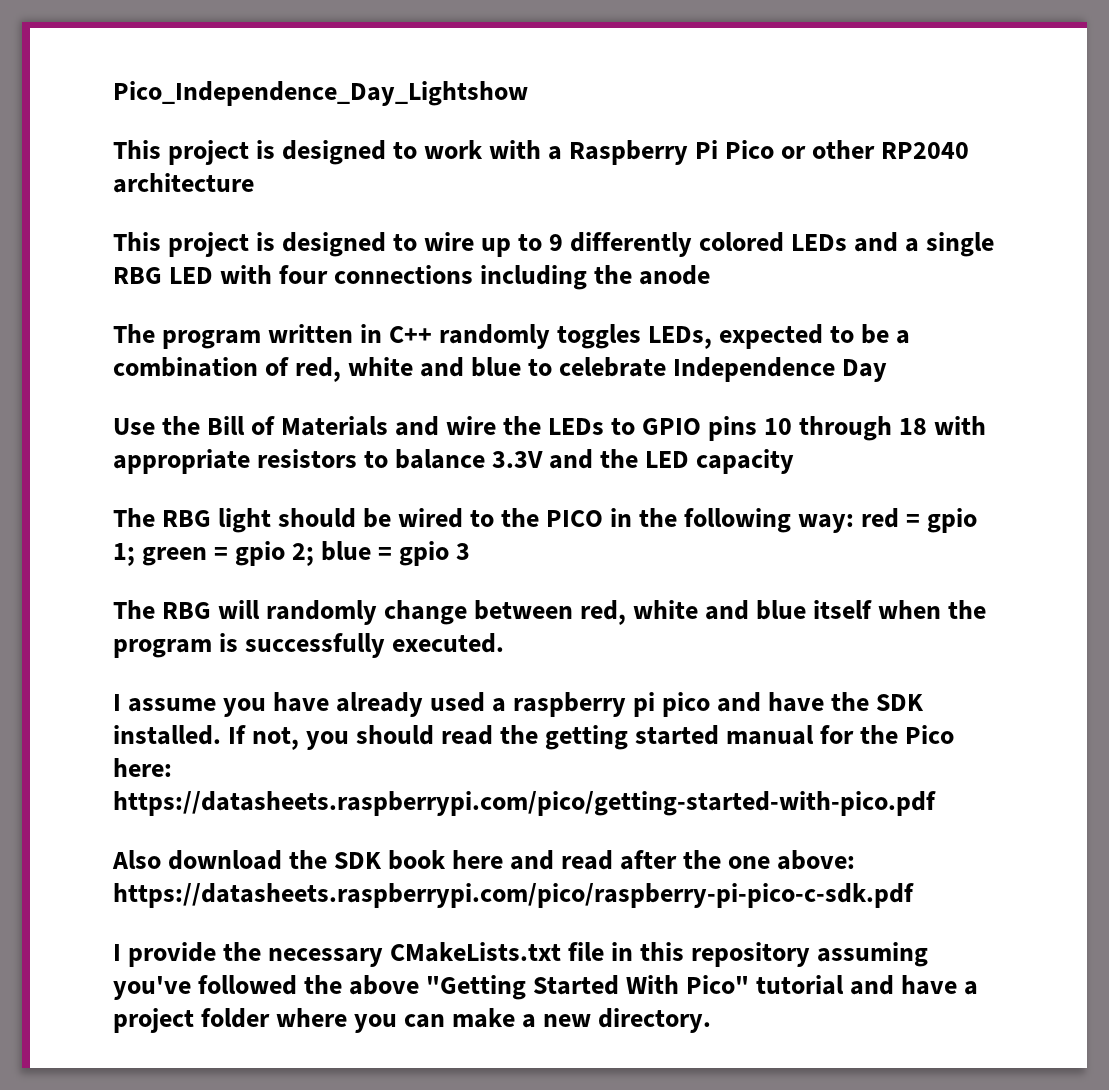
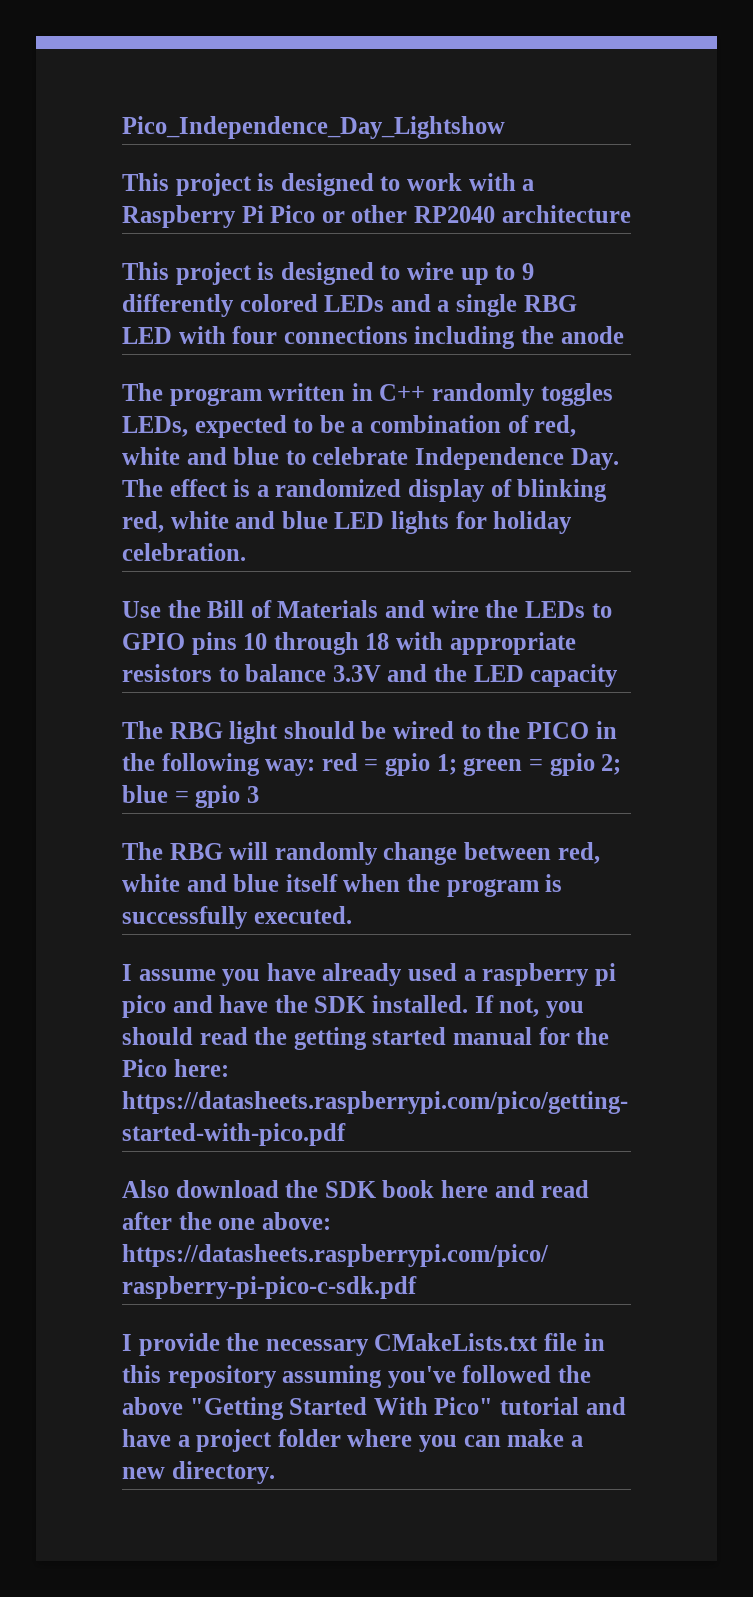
[842,359,888,382] Day -> [570,448,619,470] [122,479,608,502] [122,511,573,534] [122,543,246,561] Day. The effect is a randomized display of blinking red, white and blue LED lights for holiday celebration.

